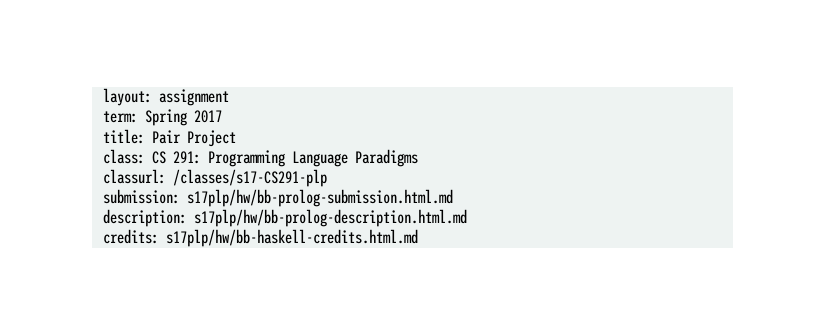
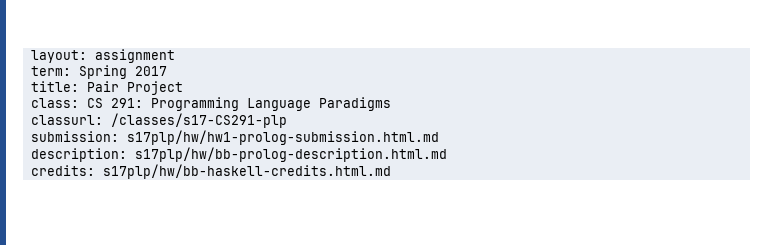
[186,189,453,207] s17plp/hw/bb-prolog-submission.html.md -> [127,130,440,145] s17plp/hw/hw1-prolog-submission.html.md

